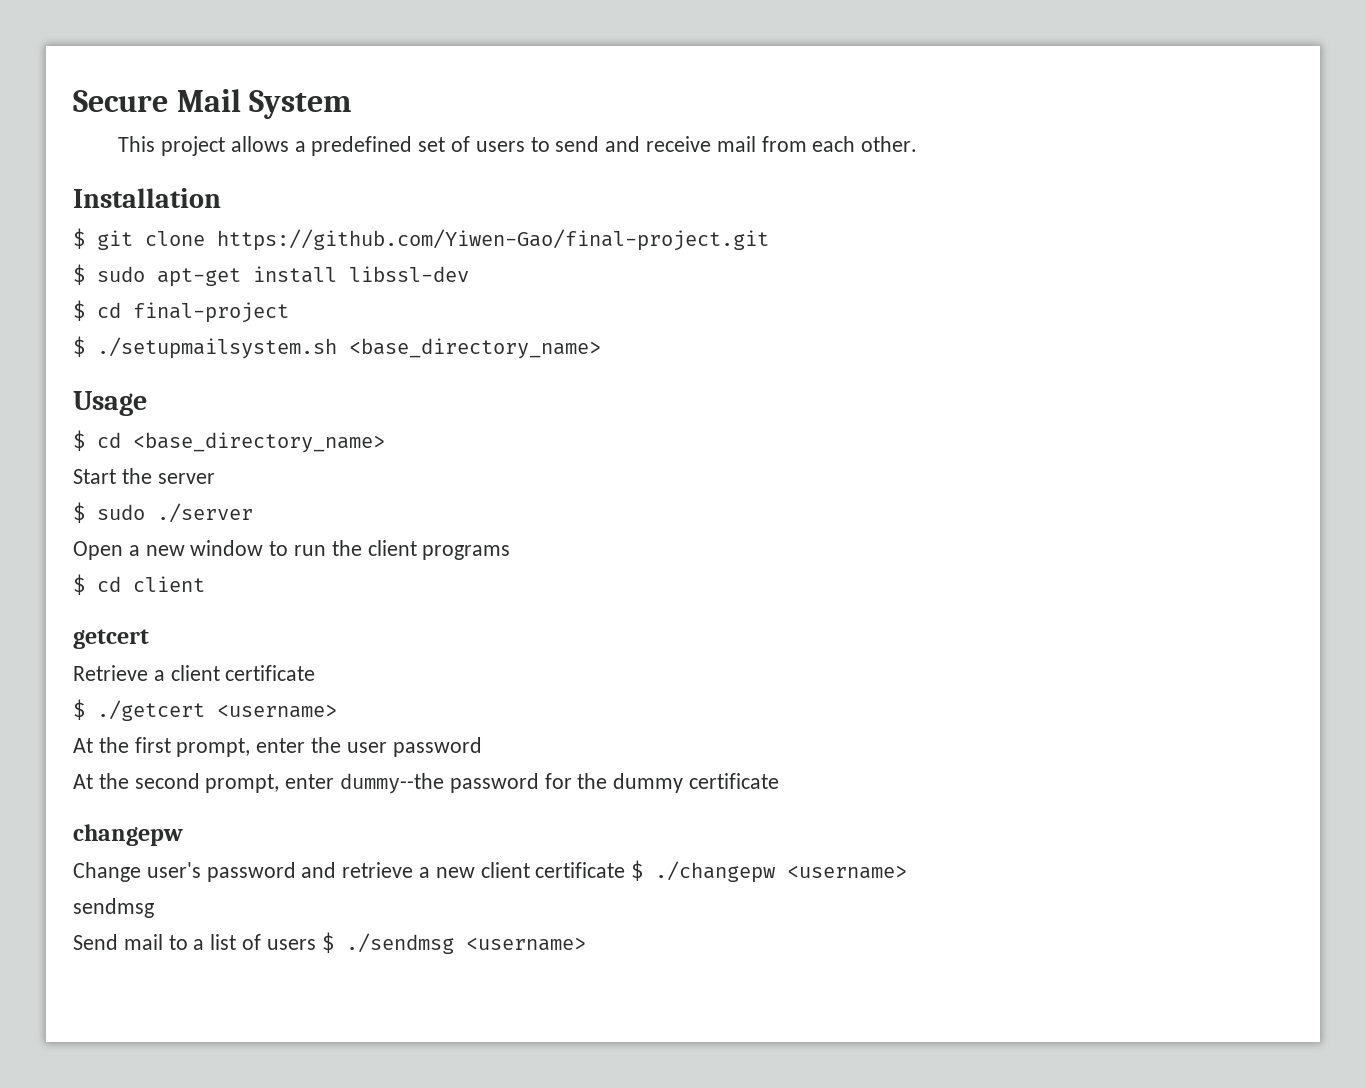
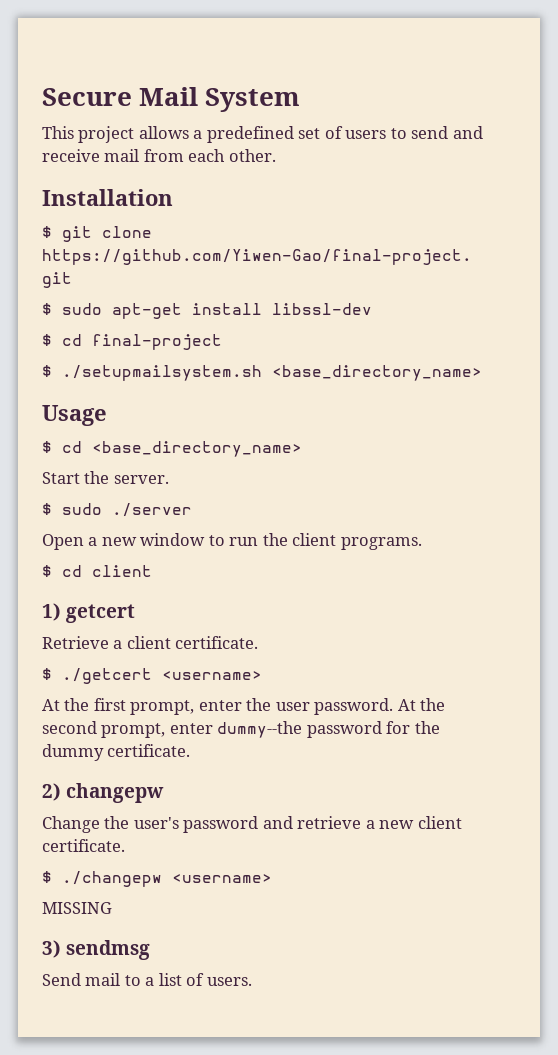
[157,473,215,484] server -> [113,475,169,484] server.
[422,545,511,560] programs -> [340,537,422,550] programs.
(205, 584) none -> [42,603,61,621] 1)
[225,665,316,681] certificate -> [175,636,259,649] certificate.
[392,737,482,757] password // -> [314,698,394,715] password.
[689,773,780,789] certificate // -> [107,744,191,757] [42,783,61,801] certificate. // 2)
(141, 872) none -> [104,816,130,829] the
[535,862,626,878] certificate -> [42,839,125,852] certificate. //
(908, 872) none -> [42,902,112,914] [42,940,61,958] MISSING // 3)
[266,932,586,954] users $ ./sendmsg <username> -> [206,977,252,986] users.

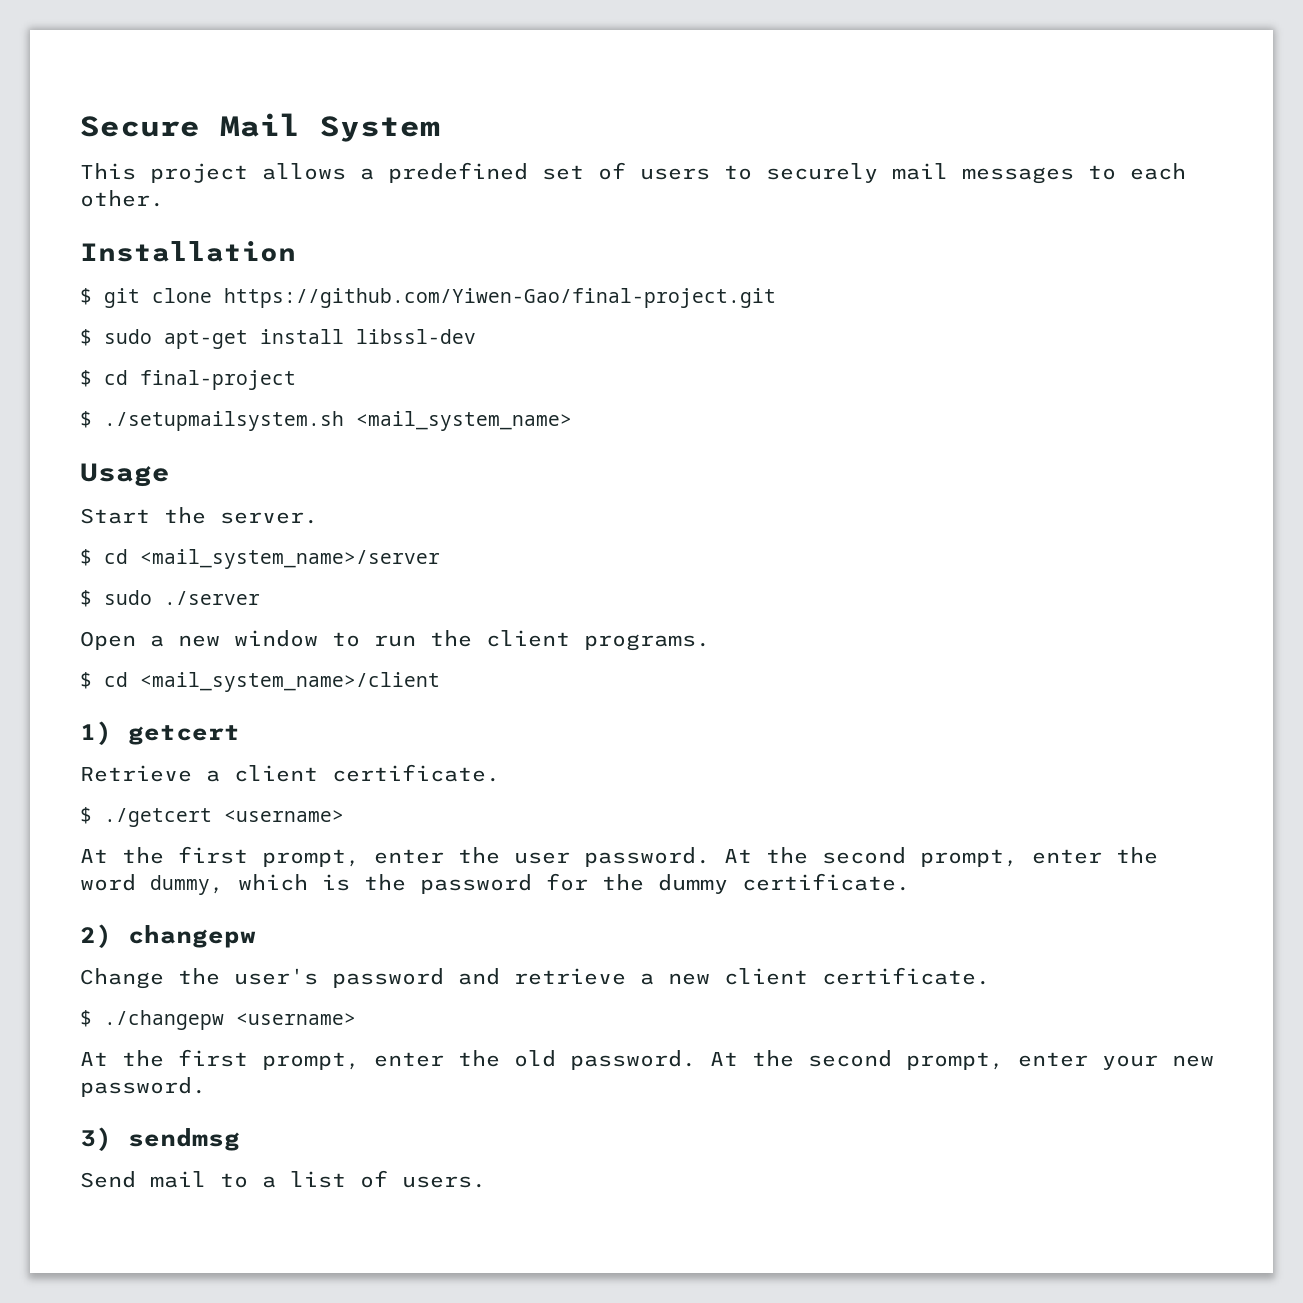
[411,126,483,139] [42,149,184,162] send and receive mail from -> [766,163,1116,184] securely mail messages to
[272,365,482,381] <base_directory_name> -> [356,411,572,431] <mail_system_name>
[42,441,302,457] // $ cd <base_directory_name> -> (170, 475) none
(169, 479) none -> [80,549,440,569] // $ cd <mail_system_name>/server
[92,565,152,577] client -> [140,672,440,692] <mail_system_name>/client
[217,721,303,738] dummy--the -> [1116,847,1158,864] [80,874,406,895] the word dummy, which is the
[42,902,112,914] MISSING -> [80,1049,1214,1070] [80,1077,206,1097] At the first prompt, enter the old password. At the second prompt, enter your new password.

